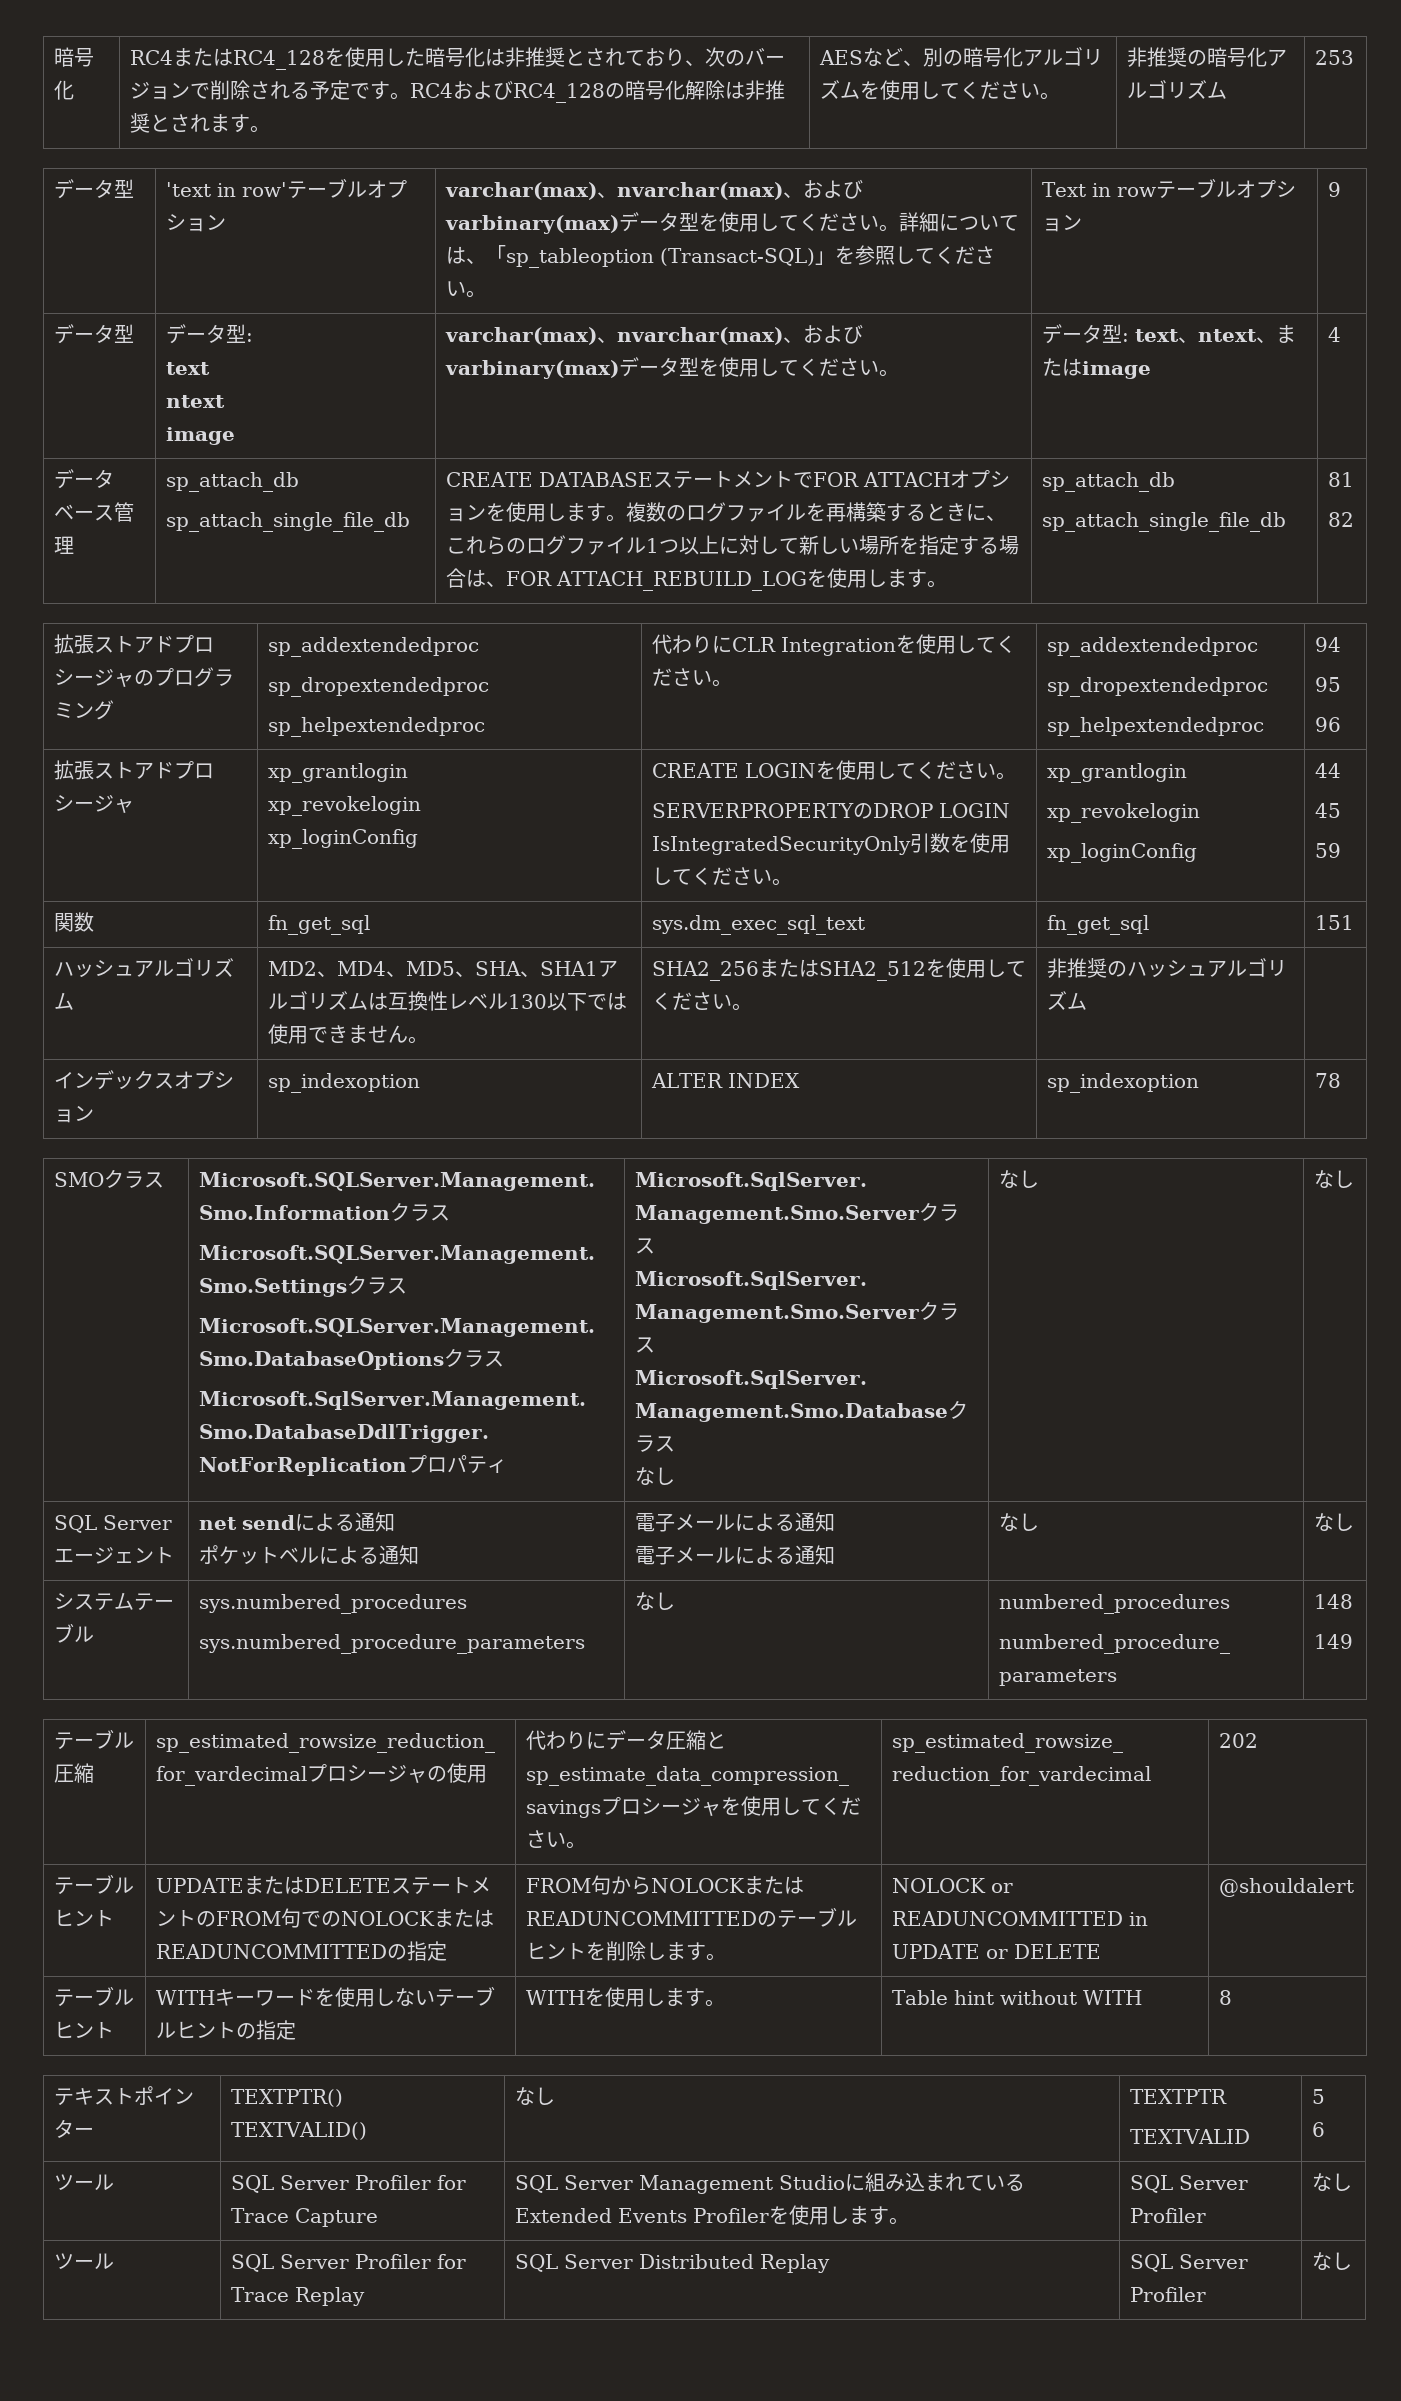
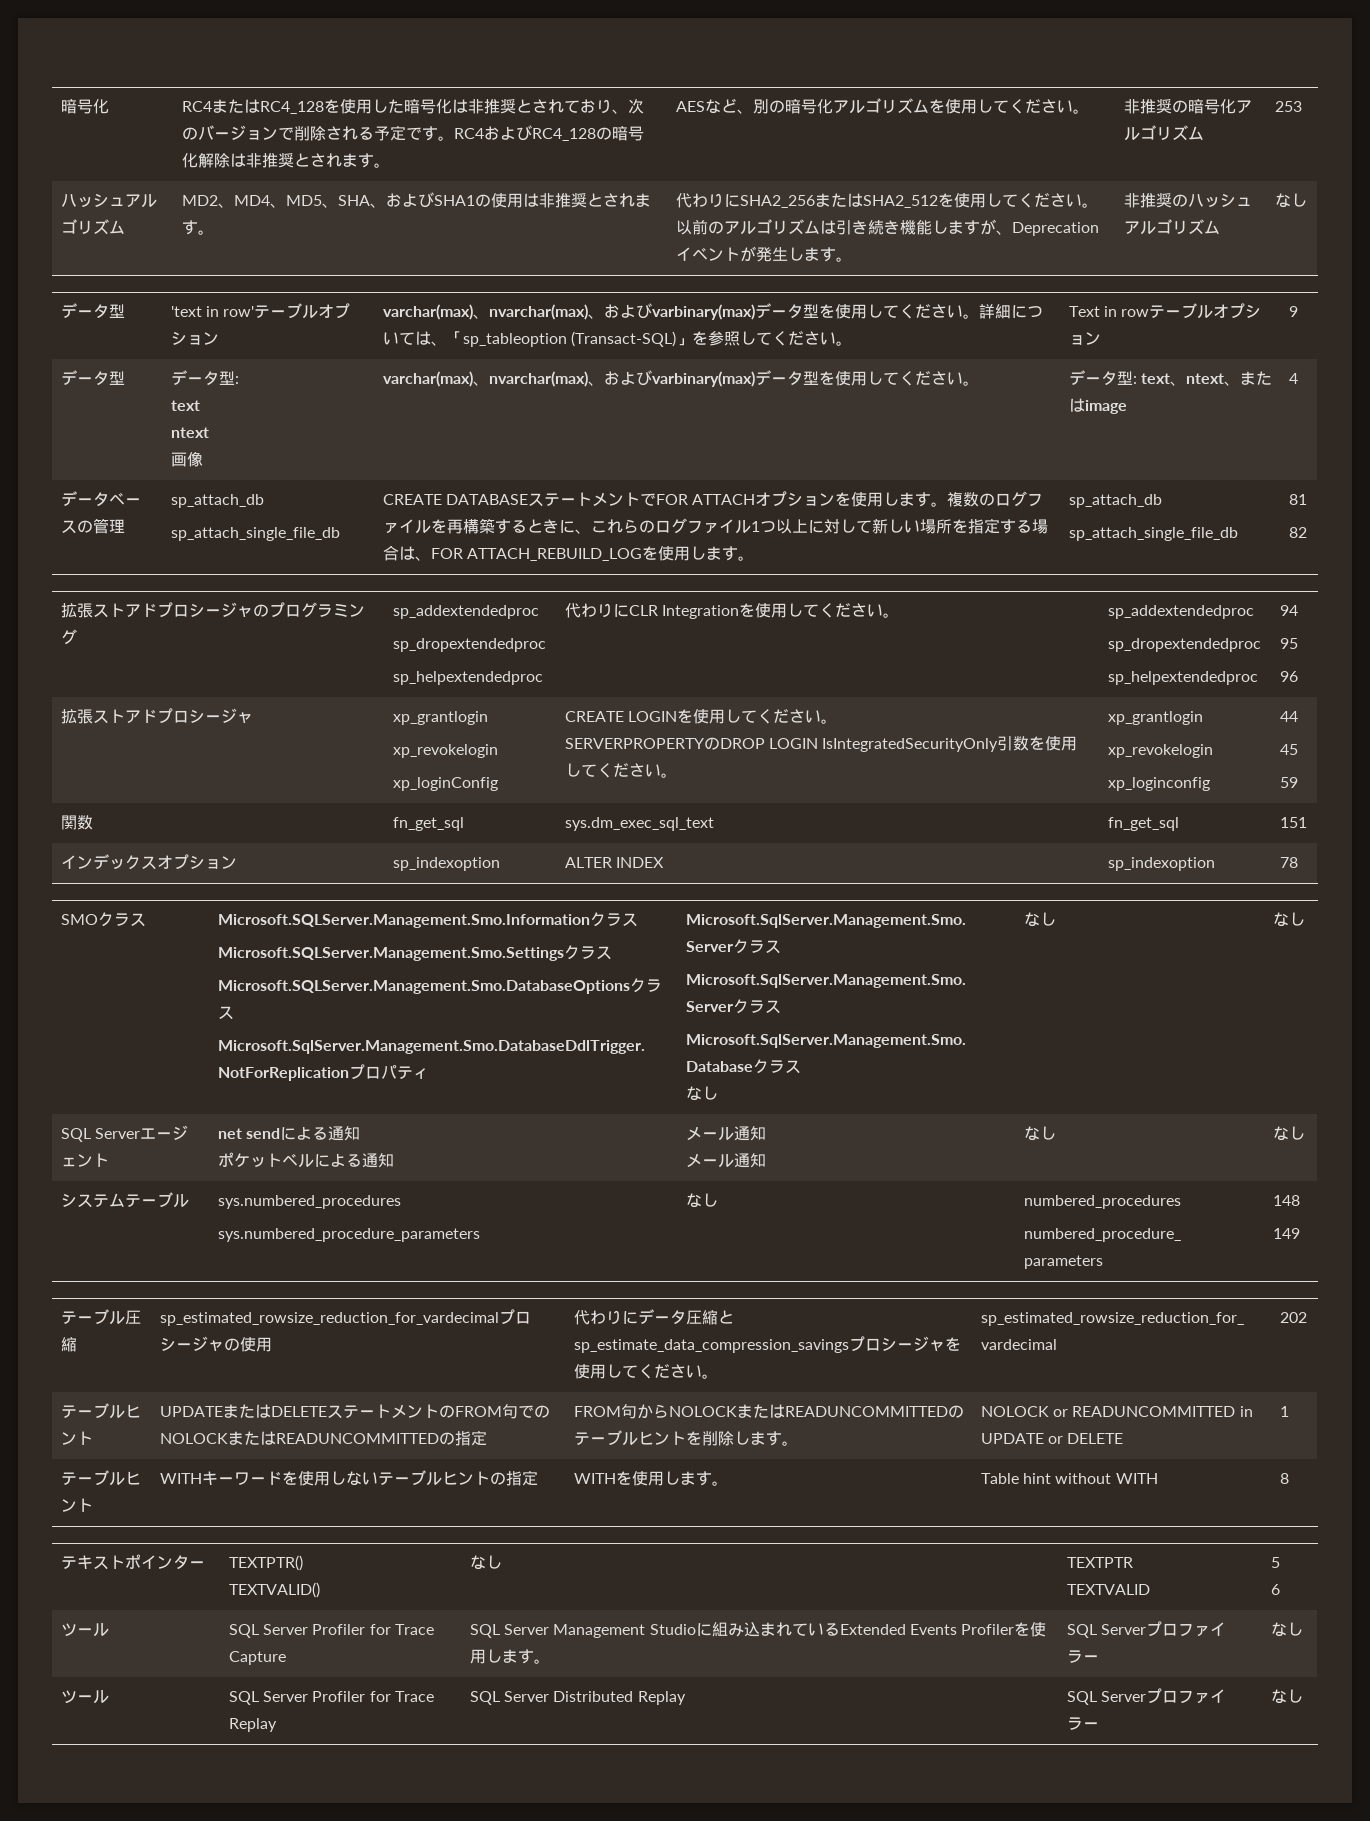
(1354, 57) none -> [60,193,157,208] [60,219,125,235] [181,192,651,208] [181,220,214,235] [675,193,1098,208] [675,219,1099,236] [675,246,852,262] [1123,193,1252,208] [1123,219,1220,235] [1274,193,1307,208] // ハッシュアルゴリズム | MD2、MD4、MD5、SHA、およびSHA1の使用は非推奨とされます。 | 代わりにSHA2_256またはSHA2_512を使用してください。以前のアルゴリズムは引き続き機能しますが、Deprecationイベントが発生します。 | 非推奨のハッシュアルゴリズム | なし
[165,427,235,445] image -> [170,452,203,467] 画像
(114, 513) none -> [76,520,93,533] の
[1046,843,1197,863] xp_loginConfig -> [1107,777,1210,791] xp_loginconfig
[53,958,234,978] [53,992,74,1010] [267,960,618,977] [267,991,627,1011] [267,1024,428,1044] [651,958,1026,981] [651,992,752,1011] [1046,958,1287,978] [1046,991,1087,1010] // ハッシュアルゴリズム | MD2、MD4、MD5、SHA、SHA1アルゴリズムは互換性レベル130以下では使用できません。 | SHA2_256またはSHA2_512を使用してください。 | 非推奨のハッシュアルゴリズム | -> (1307, 822) none
[634,1512,835,1532] [634,1546,795,1565] 電子メールによる通知 // 電子メールによる -> [685,1126,766,1141] [685,1153,734,1168] メール通知 // メール
[1218,1878,1354,1897] @shouldalert -> [1279,1406,1289,1417] 1
[1129,2208,1206,2223] Profiler -> [1146,1621,1227,1637] [1066,1650,1099,1663] プロファイラー
[1129,2287,1206,2302] Profiler -> [1146,1688,1227,1704] [1066,1717,1099,1730] プロファイラー

